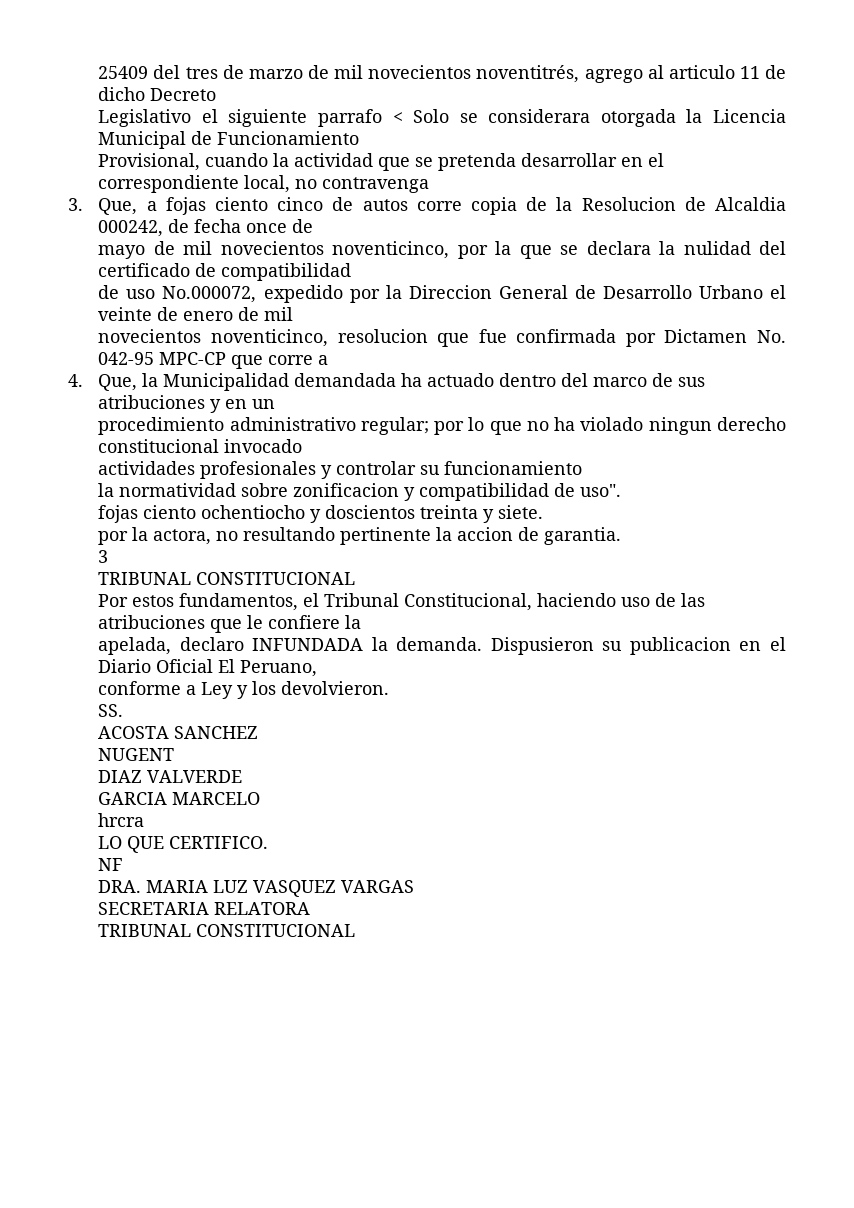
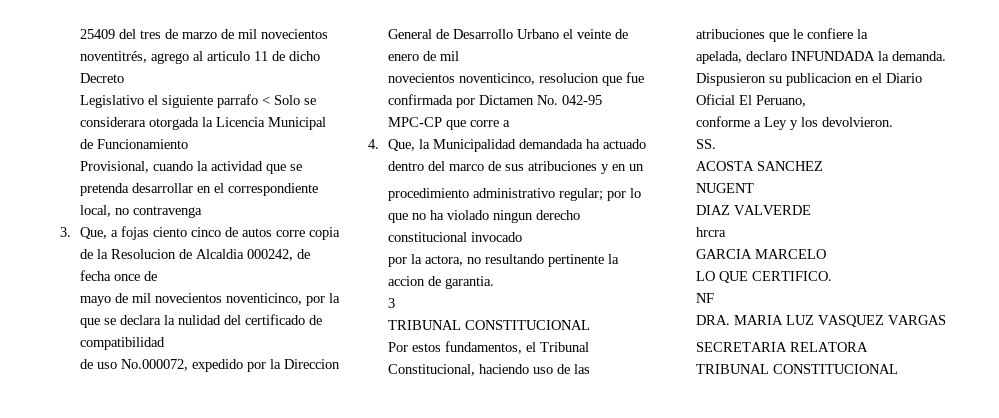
[98,461,583,479] [98,483,622,501] [98,505,544,523] // actividades profesionales y controlar su funcionamiento // la normatividad sobre zonificacion y compatibilidad de uso". // fojas ciento ochentiocho y doscientos treinta y siete. -> (522, 237) none
(243, 776) none -> [695,227,726,237] // hrcra
[98,813,145,827] // hrcra -> (826, 254) none

